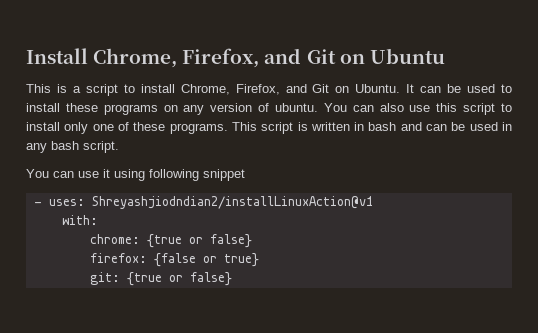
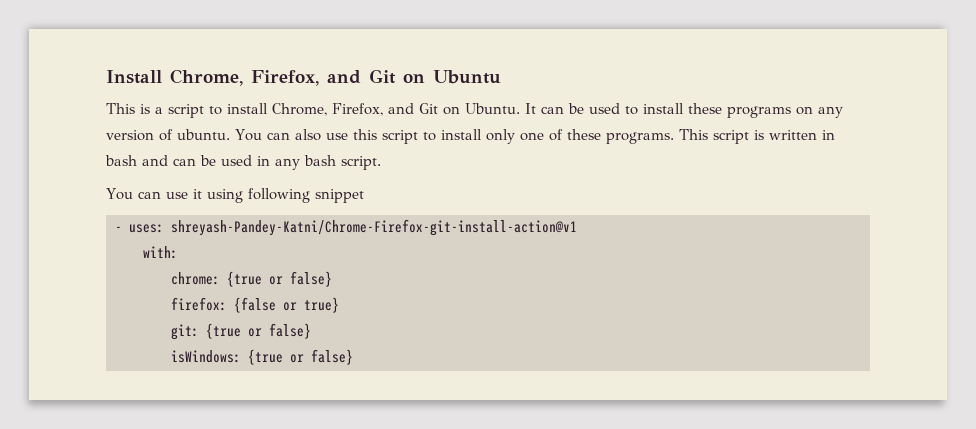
[91,196,373,209] Shreyashjiodndian2/installLinuxAction@v1 -> [171,219,577,236] shreyash-Pandey-Katni/Chrome-Firefox-git-install-action@v1
(232, 279) none -> [171,349,353,365] // isWindows: {true or false}

